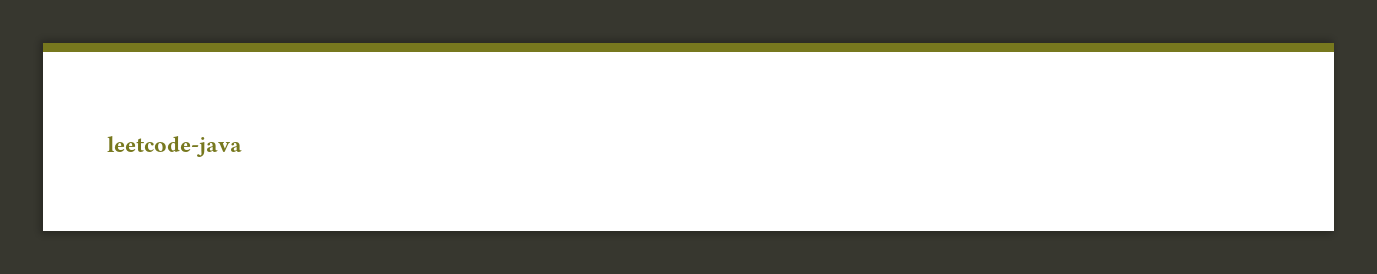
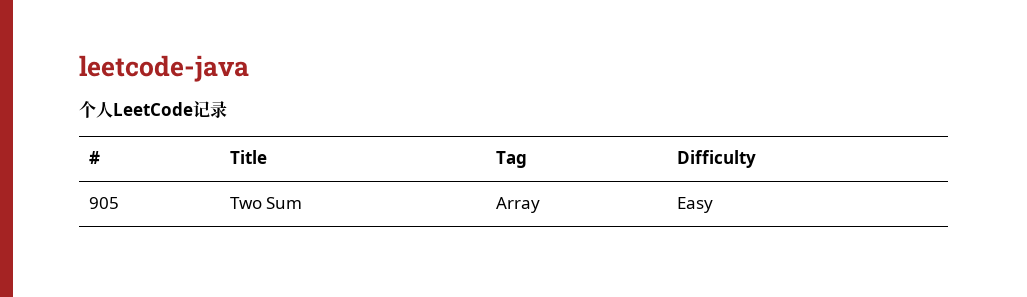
(242, 146) none -> [79,101,227,118] [88,151,100,164] [229,150,267,164] [495,151,527,168] [676,150,756,168] [88,197,119,209] [229,197,303,209] [495,197,540,213] [676,197,713,213] // 个人LeetCode记录 // # | Title | Tag | Difficulty // 905 | Two Sum | Array | Easy

